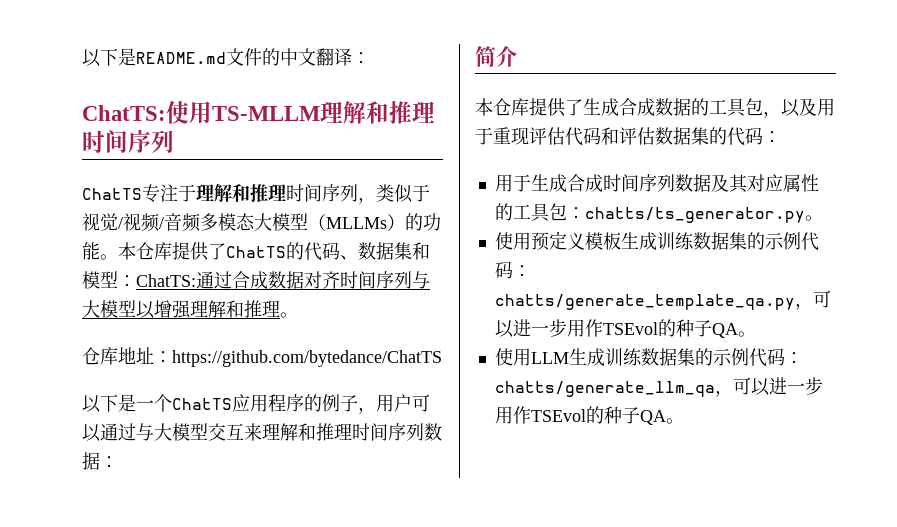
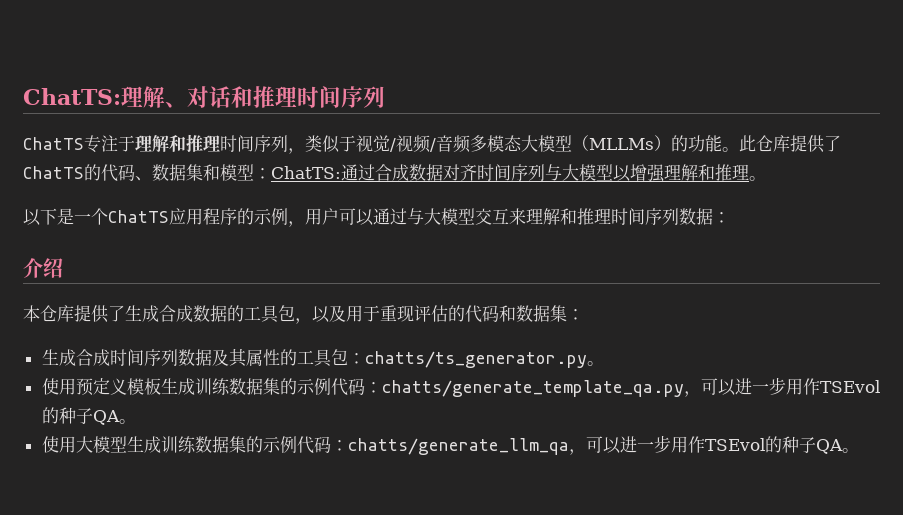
[82,48,370,67] [82,101,366,124] 以下是README.md文件的中文翻译： // ChatTS:使用TS-MLLM理解 -> [23,86,231,108] ChatTS:理解、对话
[118,242,136,260] 本 -> [739,135,756,152] 此
[82,347,442,367] // 仓库地址：https://github.com/bytedance/ChatTS -> (766, 178) none
[322,394,358,412] 例子 -> [254,208,288,225] 示例
[475,46,496,67] 简 -> (730, 217) none
(517, 56) none -> [43,258,63,278] 绍
[565,127,781,146] [494,174,531,192] 代码和评估数据集的代码： // 用于 -> [448,305,584,323] 的代码和数据集： //
[746,174,783,192] 对应 -> (247, 357) none
[530,352,569,364] LLM -> [75,436,127,453] 大模型

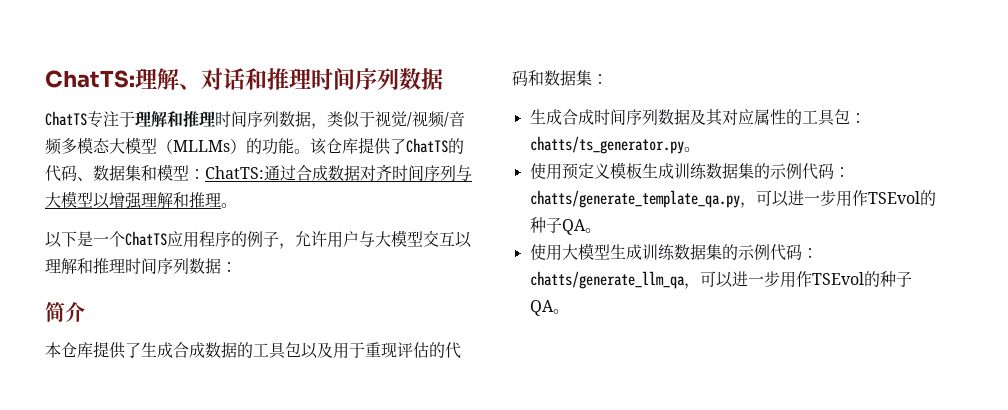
(385, 97) none -> [399,68,443,90] 数据
(288, 143) none -> [279,111,311,127] 数据
[739,135,756,152] 此 -> [310,138,327,155] 该
[254,208,407,227] 示例，用户可以通过 -> [247,231,359,249] 例子，允许用户
[509,208,526,225] 来 -> [455,231,472,248] 以
(730, 217) none -> [45,302,65,322] 简
[43,258,63,278] 绍 -> (85, 312) none
[295,318,312,324] ， -> (301, 349) none
(247, 357) none -> [721,109,754,125] 对应

